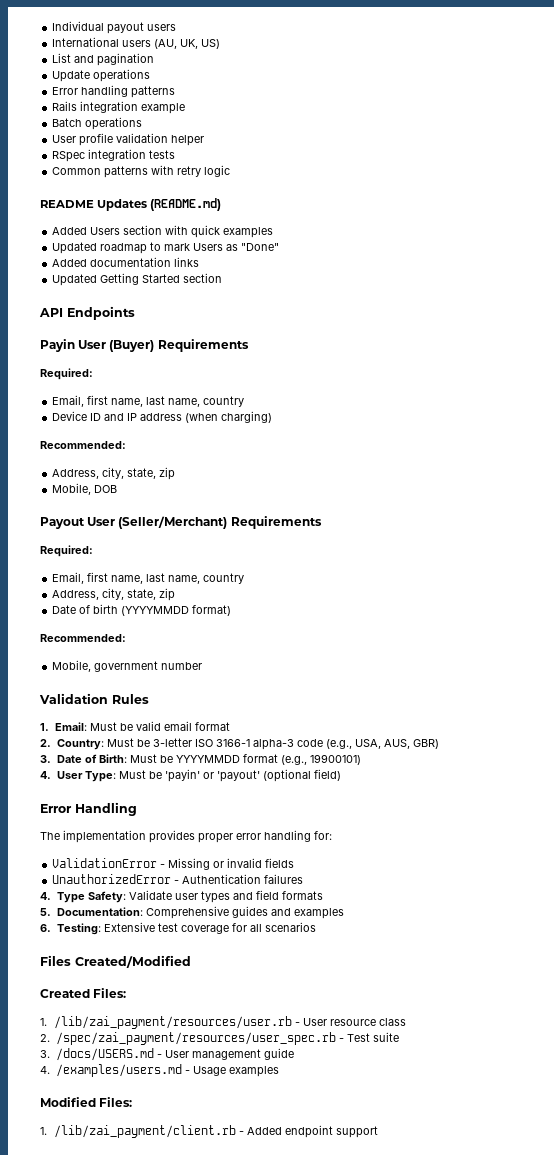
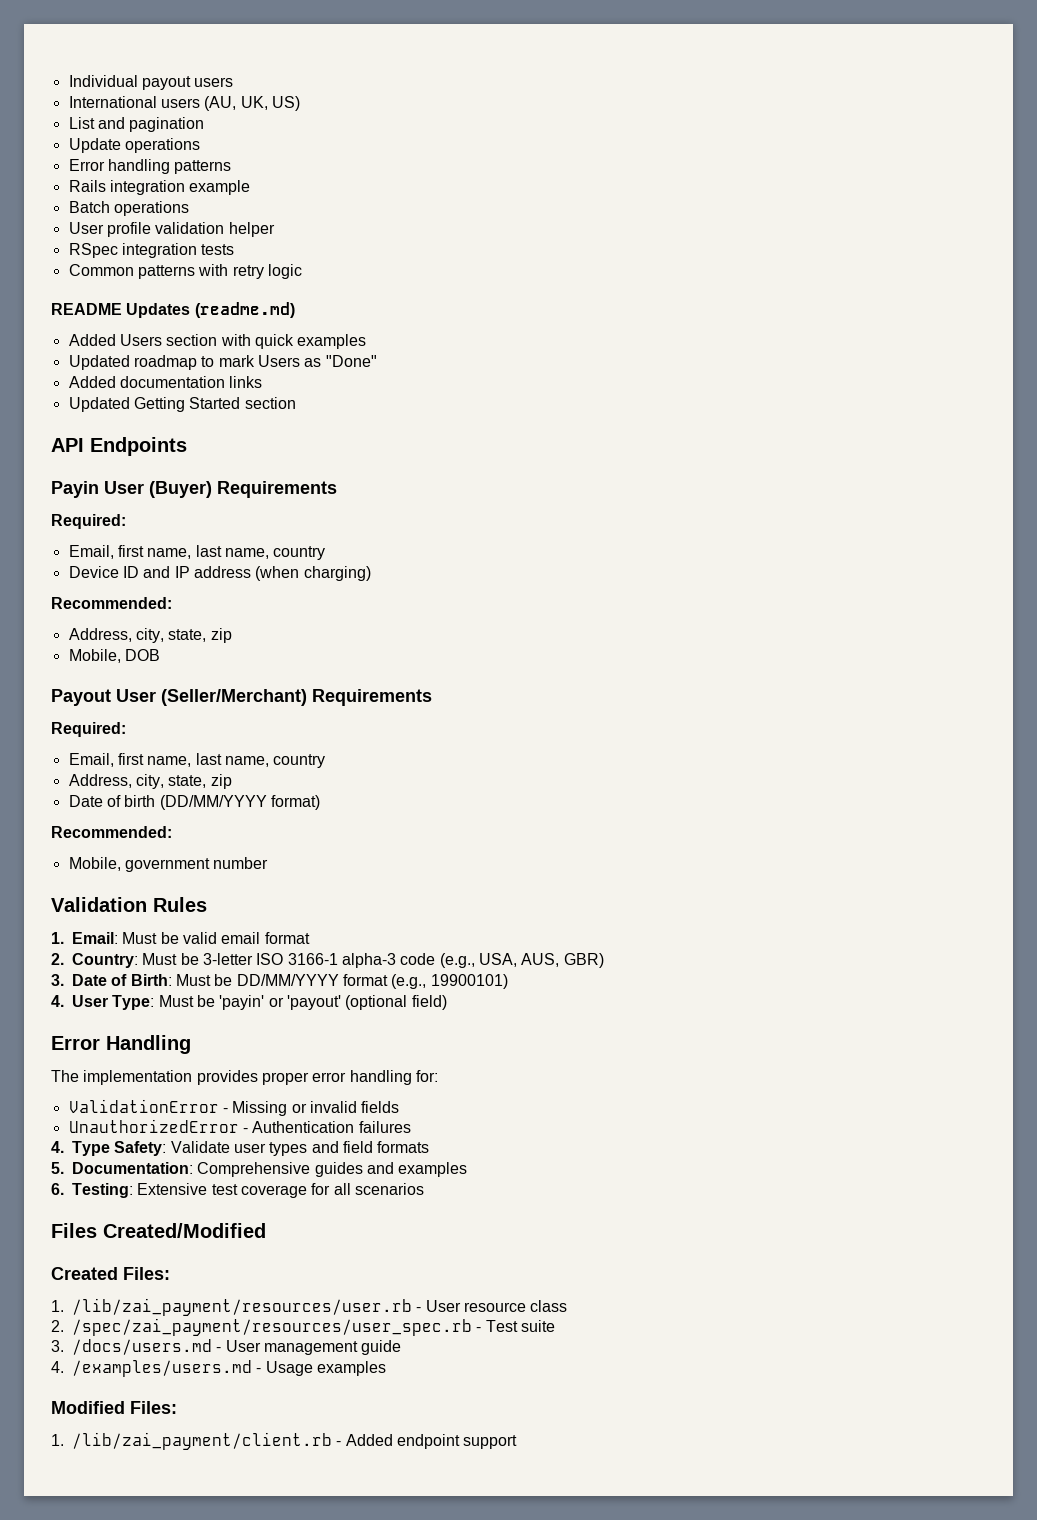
[150,198,222,211] (README.md) -> [194,302,295,318] (readme.md)
[121,606,190,616] (YYYYMMDD -> [159,795,267,810] (DD/MM/YYYY
[175,755,240,763] YYYYMMDD -> [236,974,339,986] DD/MM/YYYY
[55,1048,154,1061] /docs/USERS.md -> [72,1339,212,1355] /docs/users.md

